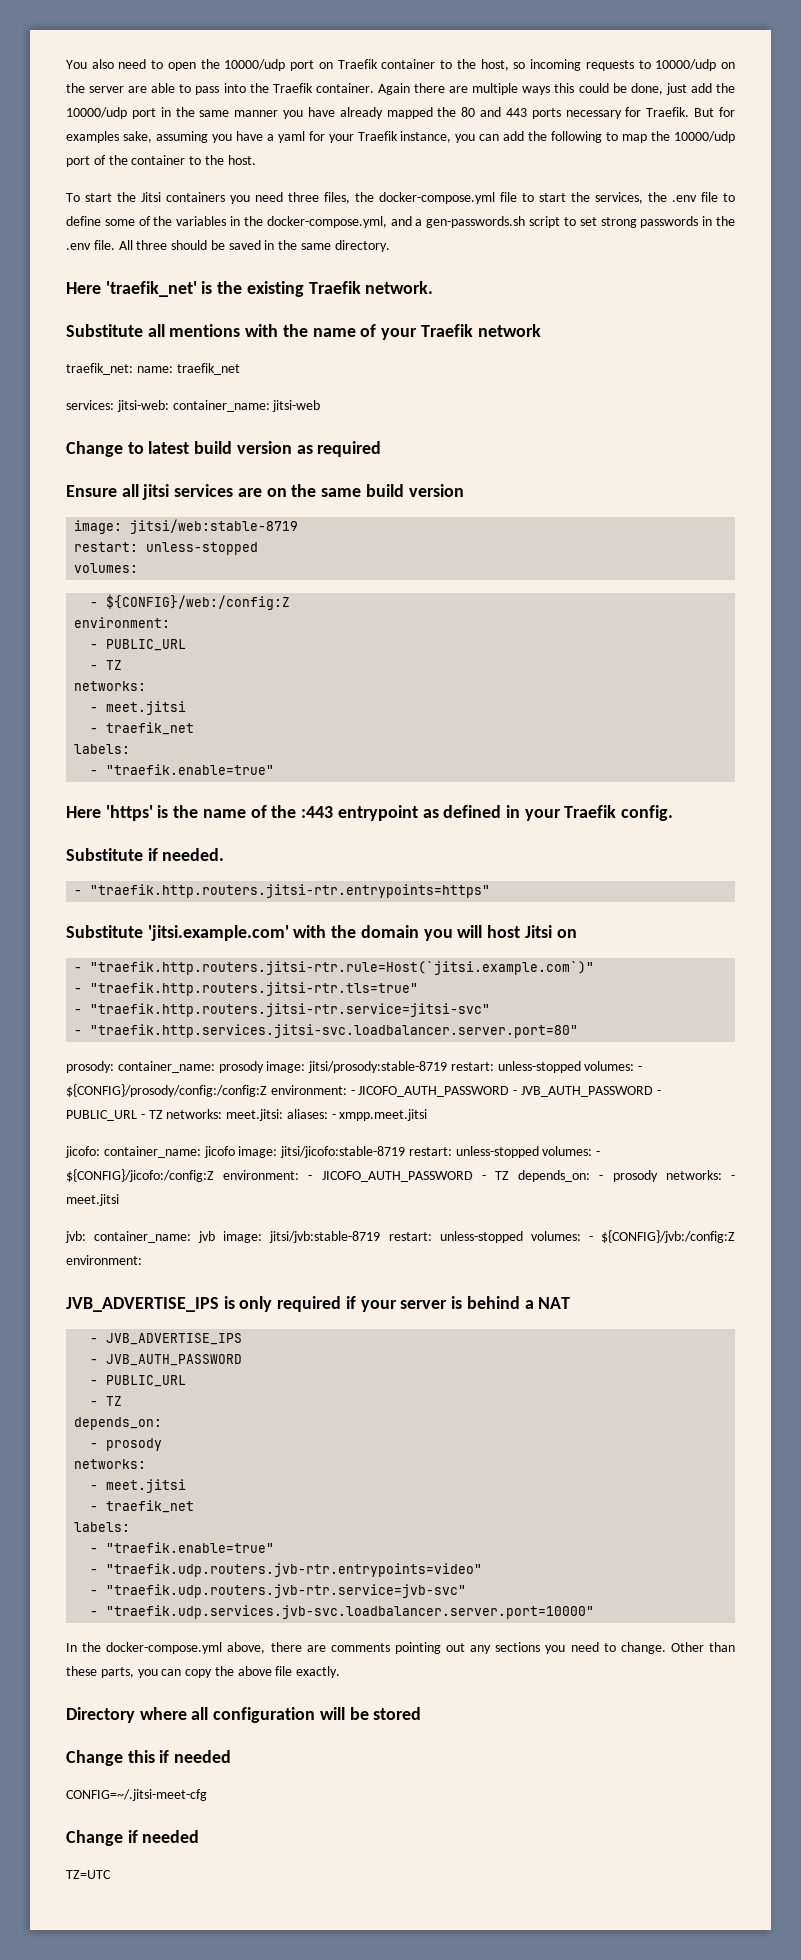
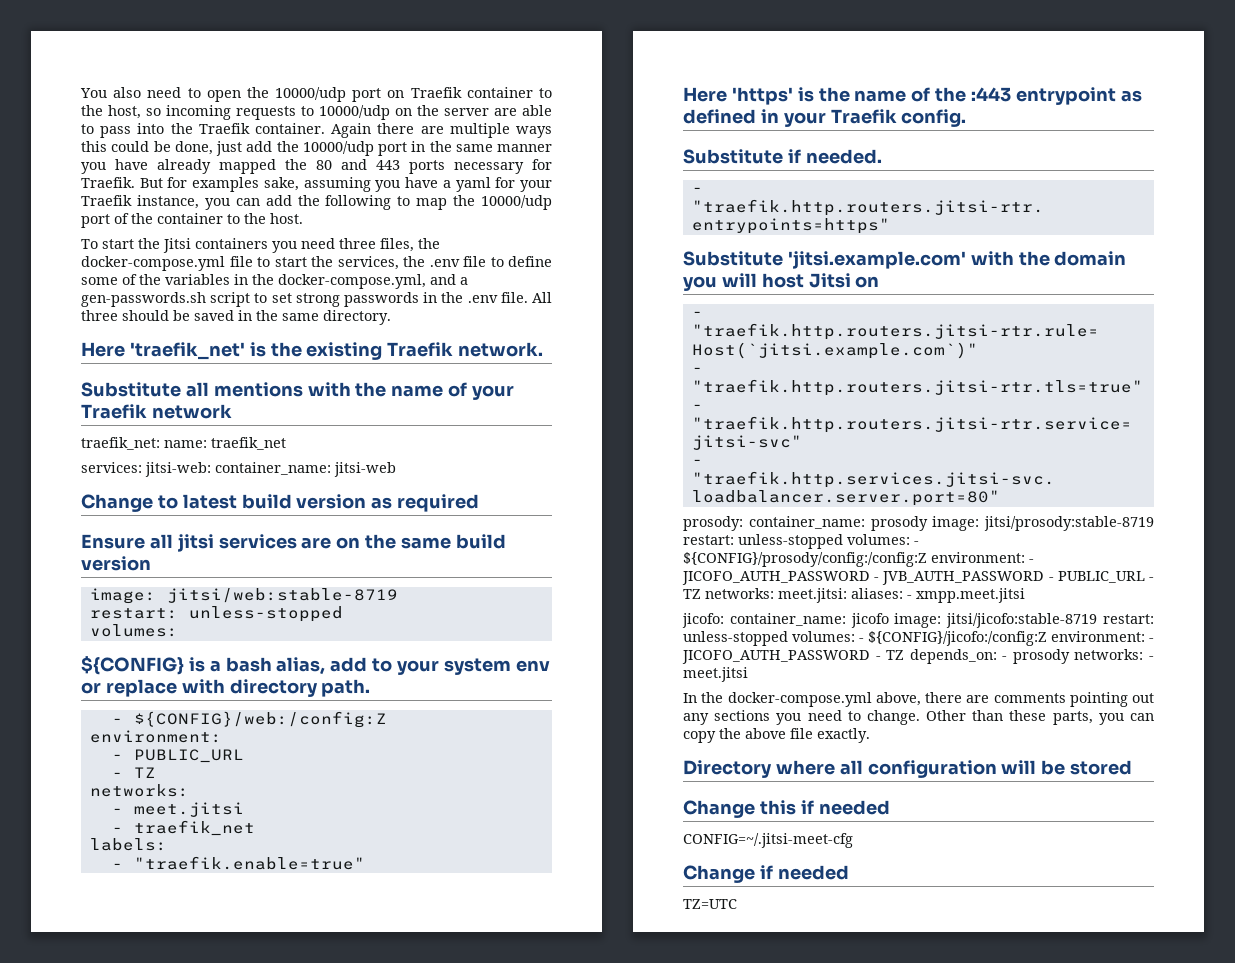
(139, 568) none -> [81,656,550,675] [81,679,371,697] // ${CONFIG} is a bash alias, add to your system env or replace with directory path.
[65,1230,735,1243] [66,1255,142,1265] [66,1296,571,1312] [90,1333,243,1345] [90,1354,243,1366] [90,1375,187,1387] [90,1396,123,1406] [74,1417,163,1430] [90,1438,163,1451] [74,1459,147,1469] [90,1479,187,1493] [90,1500,195,1513] [74,1522,131,1532] [90,1542,275,1553] [90,1563,483,1577] [90,1584,467,1598] [90,1605,595,1619] // jvb: container_name: jvb image: jitsi/jvb:stable-8719 restart: unless-stopped volumes: - ${CONFIG}/jvb:/config:Z environment: // JVB_ADVERTISE_IPS is only required if your server is behind a NAT // - JVB_ADVERTISE_IPS // - JVB_AUTH_PASSWORD // - PUBLIC_URL // - TZ // depends_on: // - prosody // networks: // - meet.jitsi // - traefik_net // labels: // - "traefik.enable=true" // - "traefik.udp.routers.jvb-rtr.entrypoints=video" // - "traefik.udp.routers.jvb-rtr.service=jvb-svc" // - "traefik.udp.services.jvb-svc.loadbalancer.server.port=10000" -> (748, 674) none

